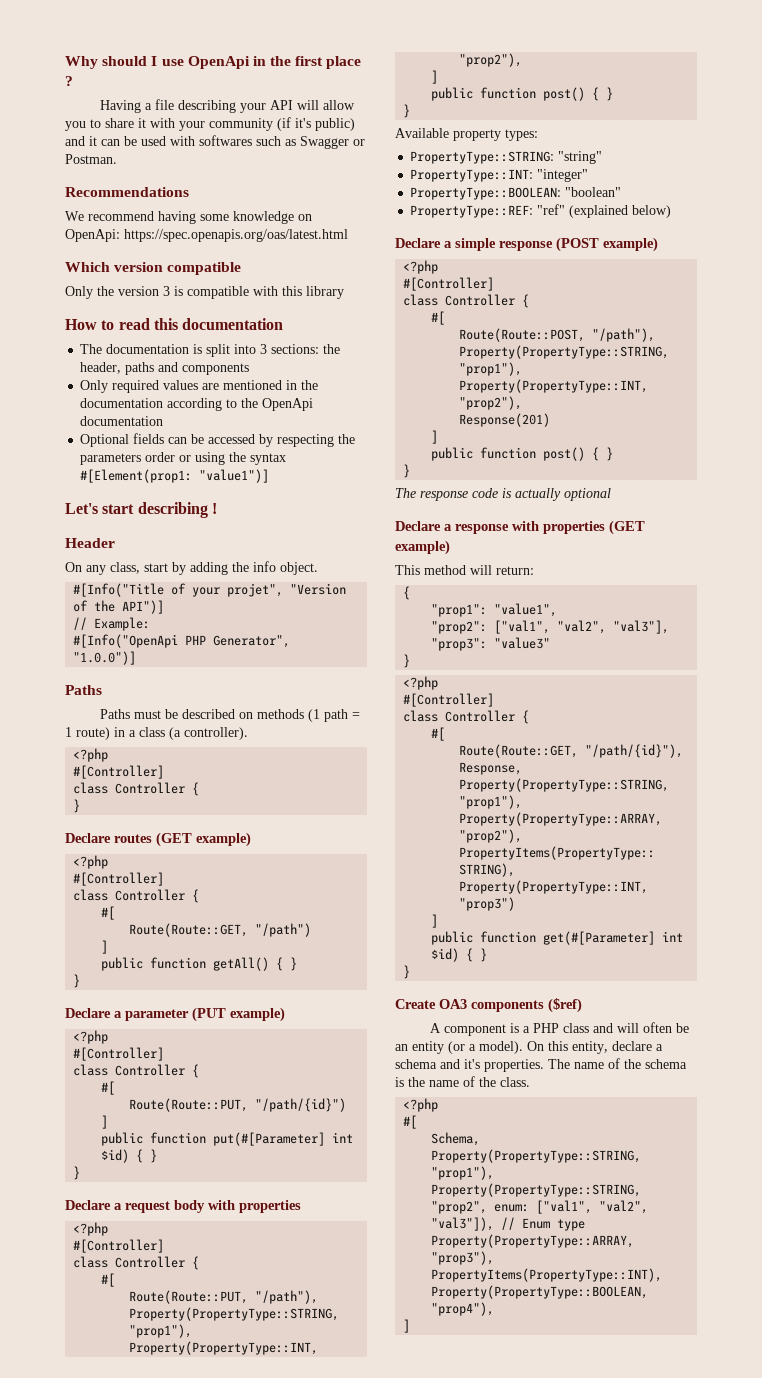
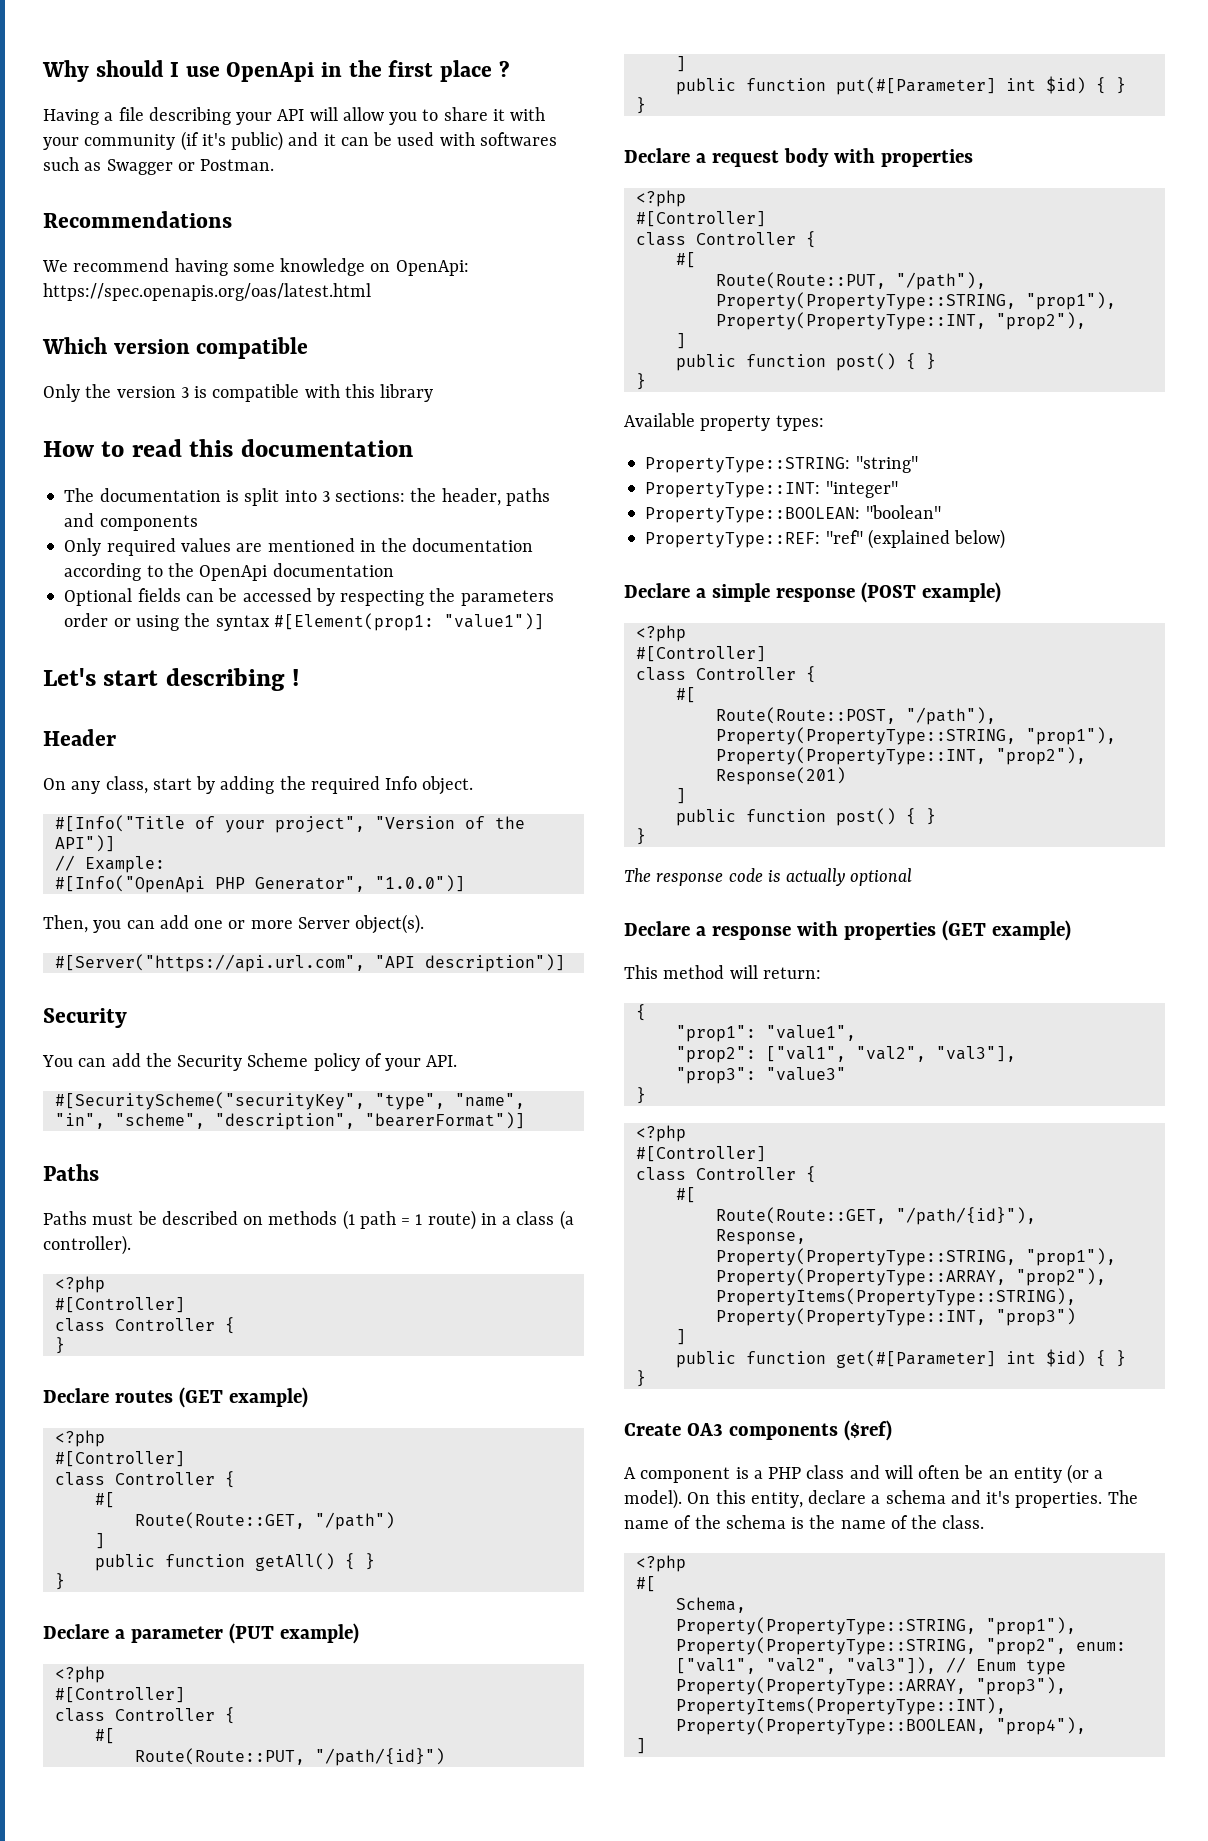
[253,561,276,572] info -> [310,776,418,794] required Info
[227,583,284,597] projet", -> [274,816,365,833] project",
(137, 658) none -> [43,914,425,934] [54,954,565,972] [43,1008,127,1028] [42,1053,458,1071] [54,1092,525,1110] [54,1112,525,1130] // Then, you can add one or more Server object(s). // #[Server("https://api.url.com", "API description")] // Security // You can add the Security Scheme policy of your API. // #[SecurityScheme("securityKey", "type", "name", "in", "scheme", "description", "bearerFormat")]

